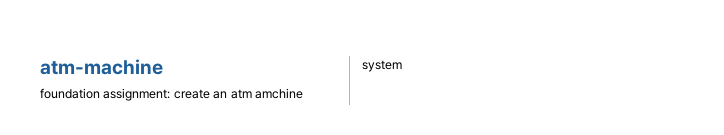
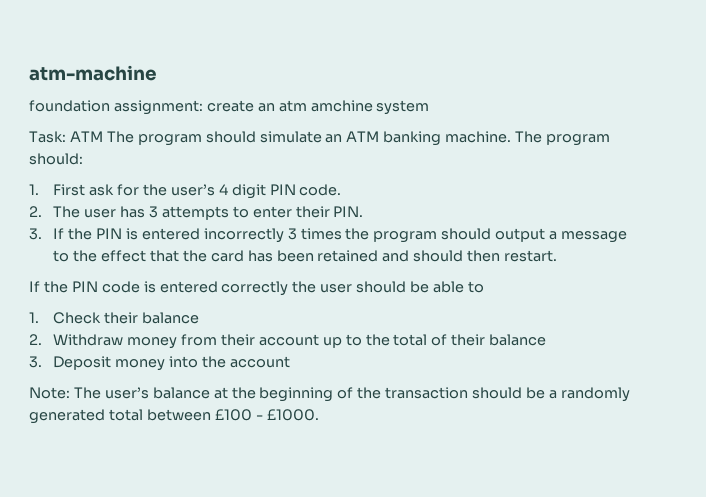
(402, 66) none -> [29,131,611,146] [29,153,83,165] [29,184,342,199] [29,206,364,220] [29,228,628,243] [53,250,558,262] [29,281,484,296] [29,312,199,324] [29,334,547,349] [29,356,290,371] [29,387,630,402] [29,409,319,424] // Task: ATM The program should simulate an ATM banking machine. The program should: // 1. First ask for the user’s 4 digit PIN code. // 2. The user has 3 attempts to enter their PIN. // 3. If the PIN is entered incorrectly 3 times the program should output a message to the effect that the card has been retained and should then restart. // If the PIN code is entered correctly the user should be able to // 1. Check their balance // 2. Withdraw money from their account up to the total of their balance // 3. Deposit money into the account // Note: The user’s balance at the beginning of the transaction should be a randomly generated total between £100 - £1000.

